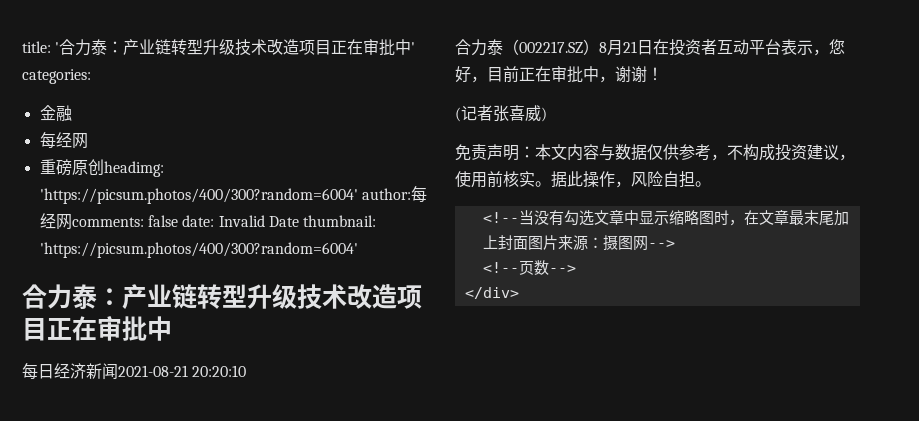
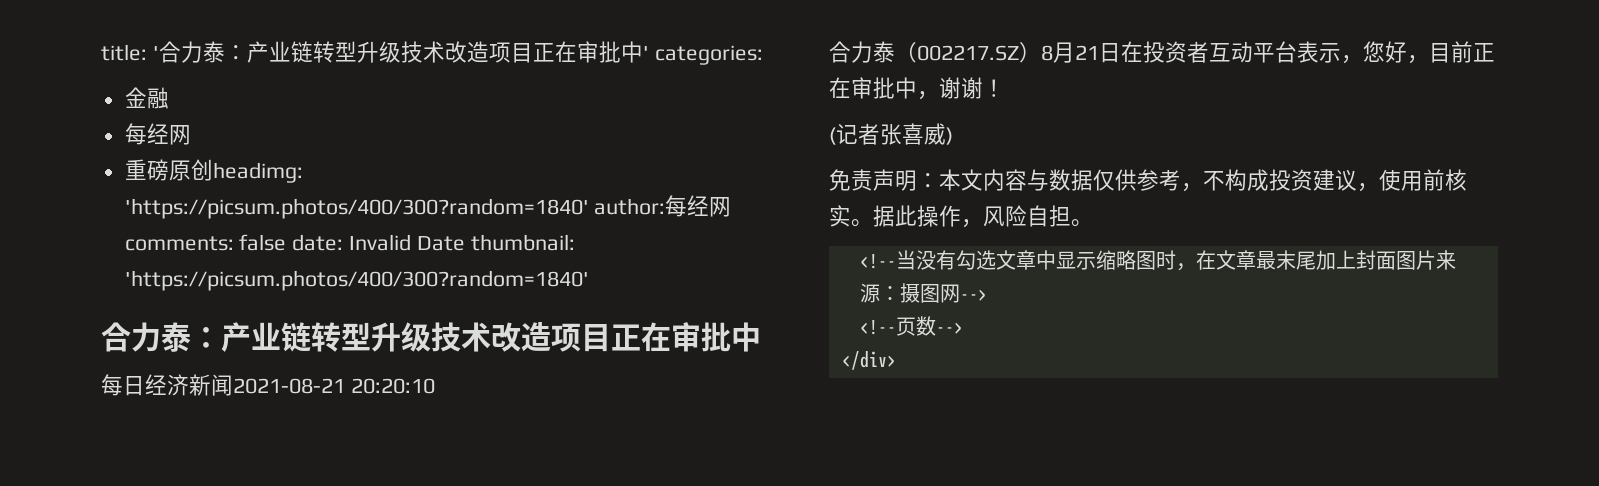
[39,188,358,204] 'https://picsum.photos/400/300?random=6004' -> [124,198,589,219] 'https://picsum.photos/400/300?random=1840'
[39,242,358,258] 'https://picsum.photos/400/300?random=6004' -> [124,270,589,291] 'https://picsum.photos/400/300?random=1840'

